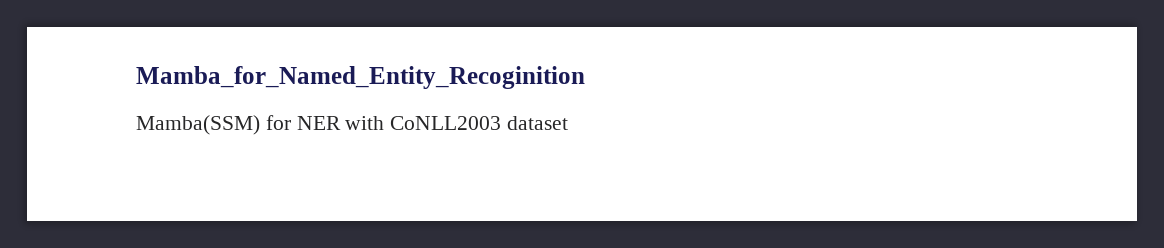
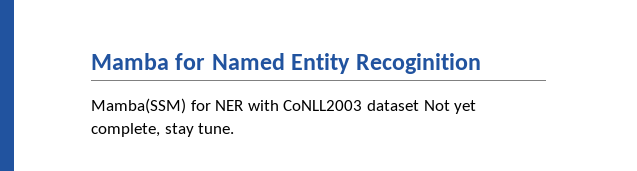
[136,66,585,89] Mamba_for_Named_Entity_Recoginition -> [91,53,481,74] Mamba for Named Entity Recoginition
(569, 123) none -> [423,100,477,114] [91,123,235,137] Not yet complete, stay tune.

